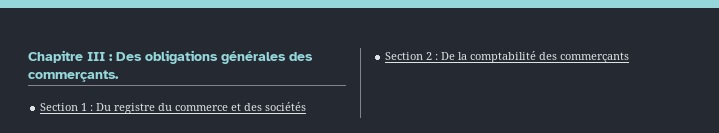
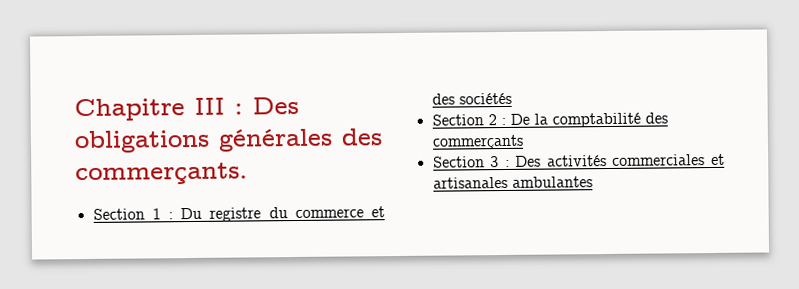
(630, 57) none -> [432,153,725,168] [432,176,593,189] // Section 3 : Des activités commerciales et artisanales ambulantes

